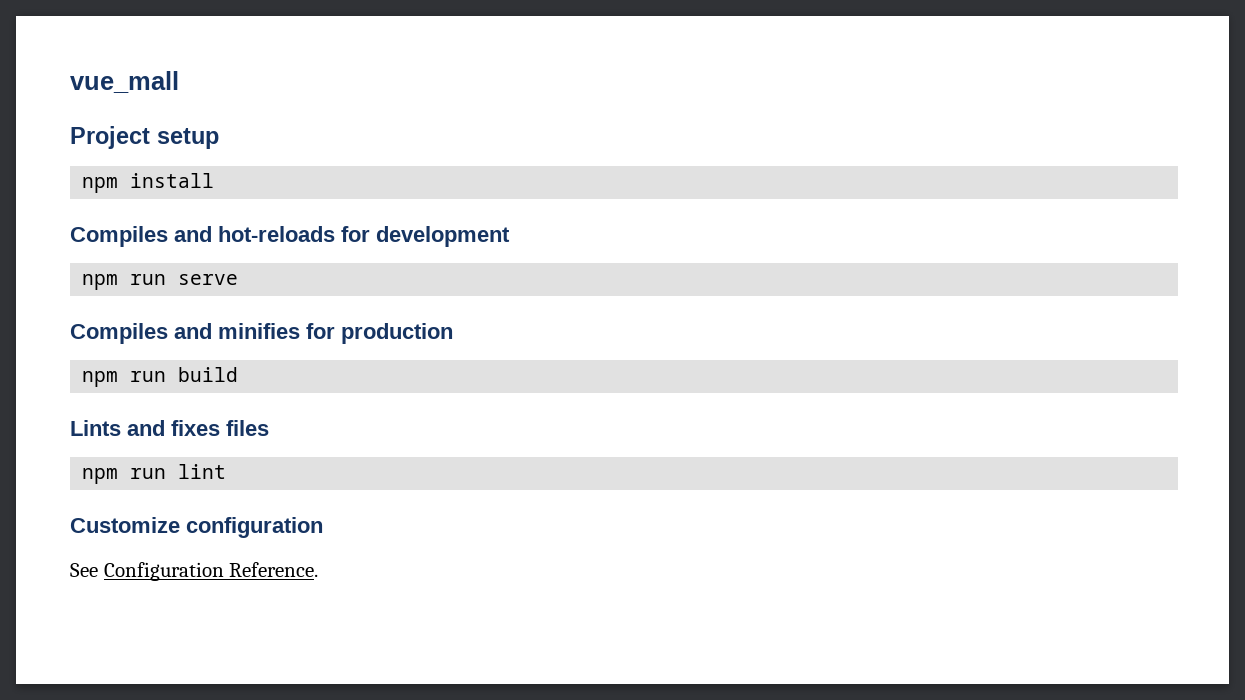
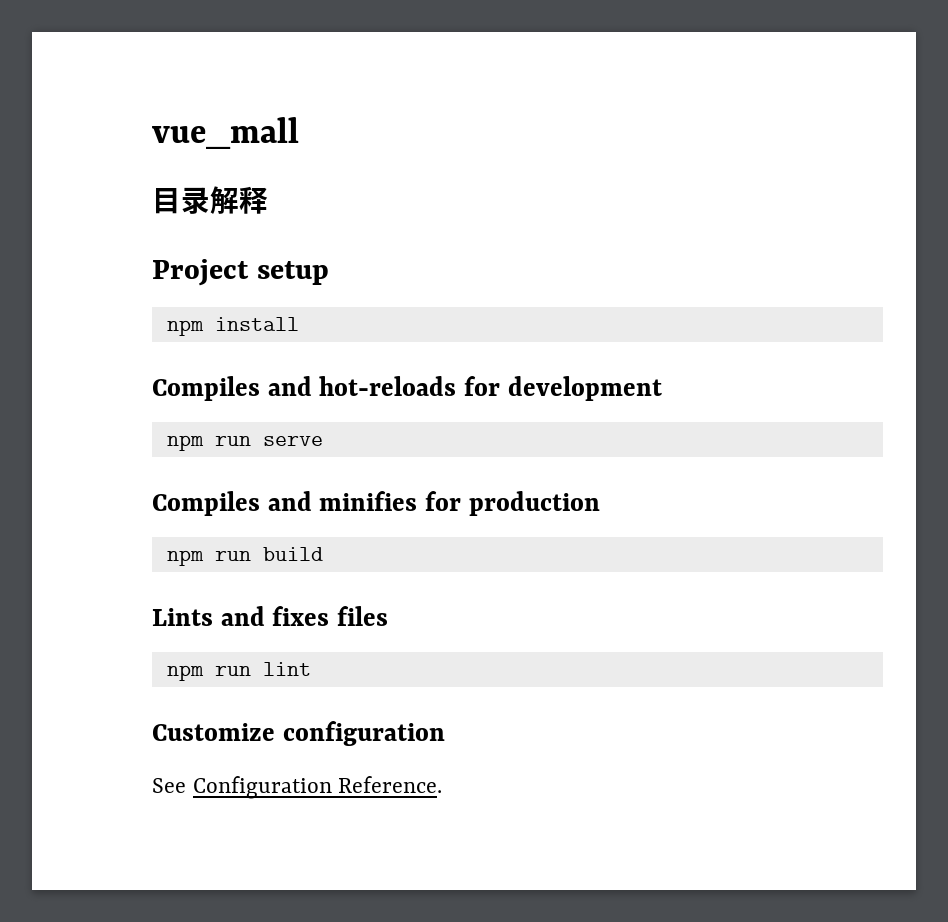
(179, 82) none -> [152,186,268,214] // 目录解释

